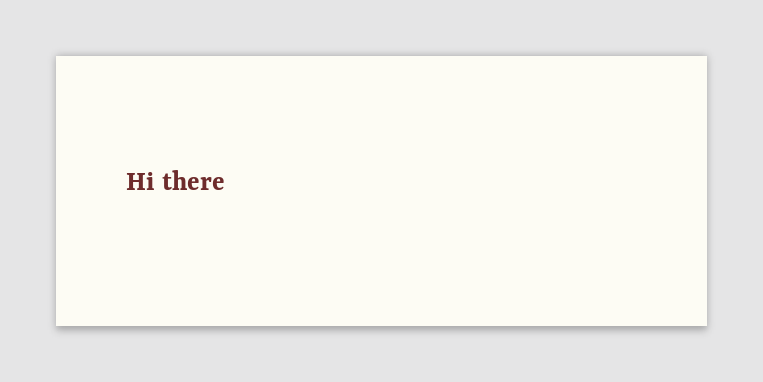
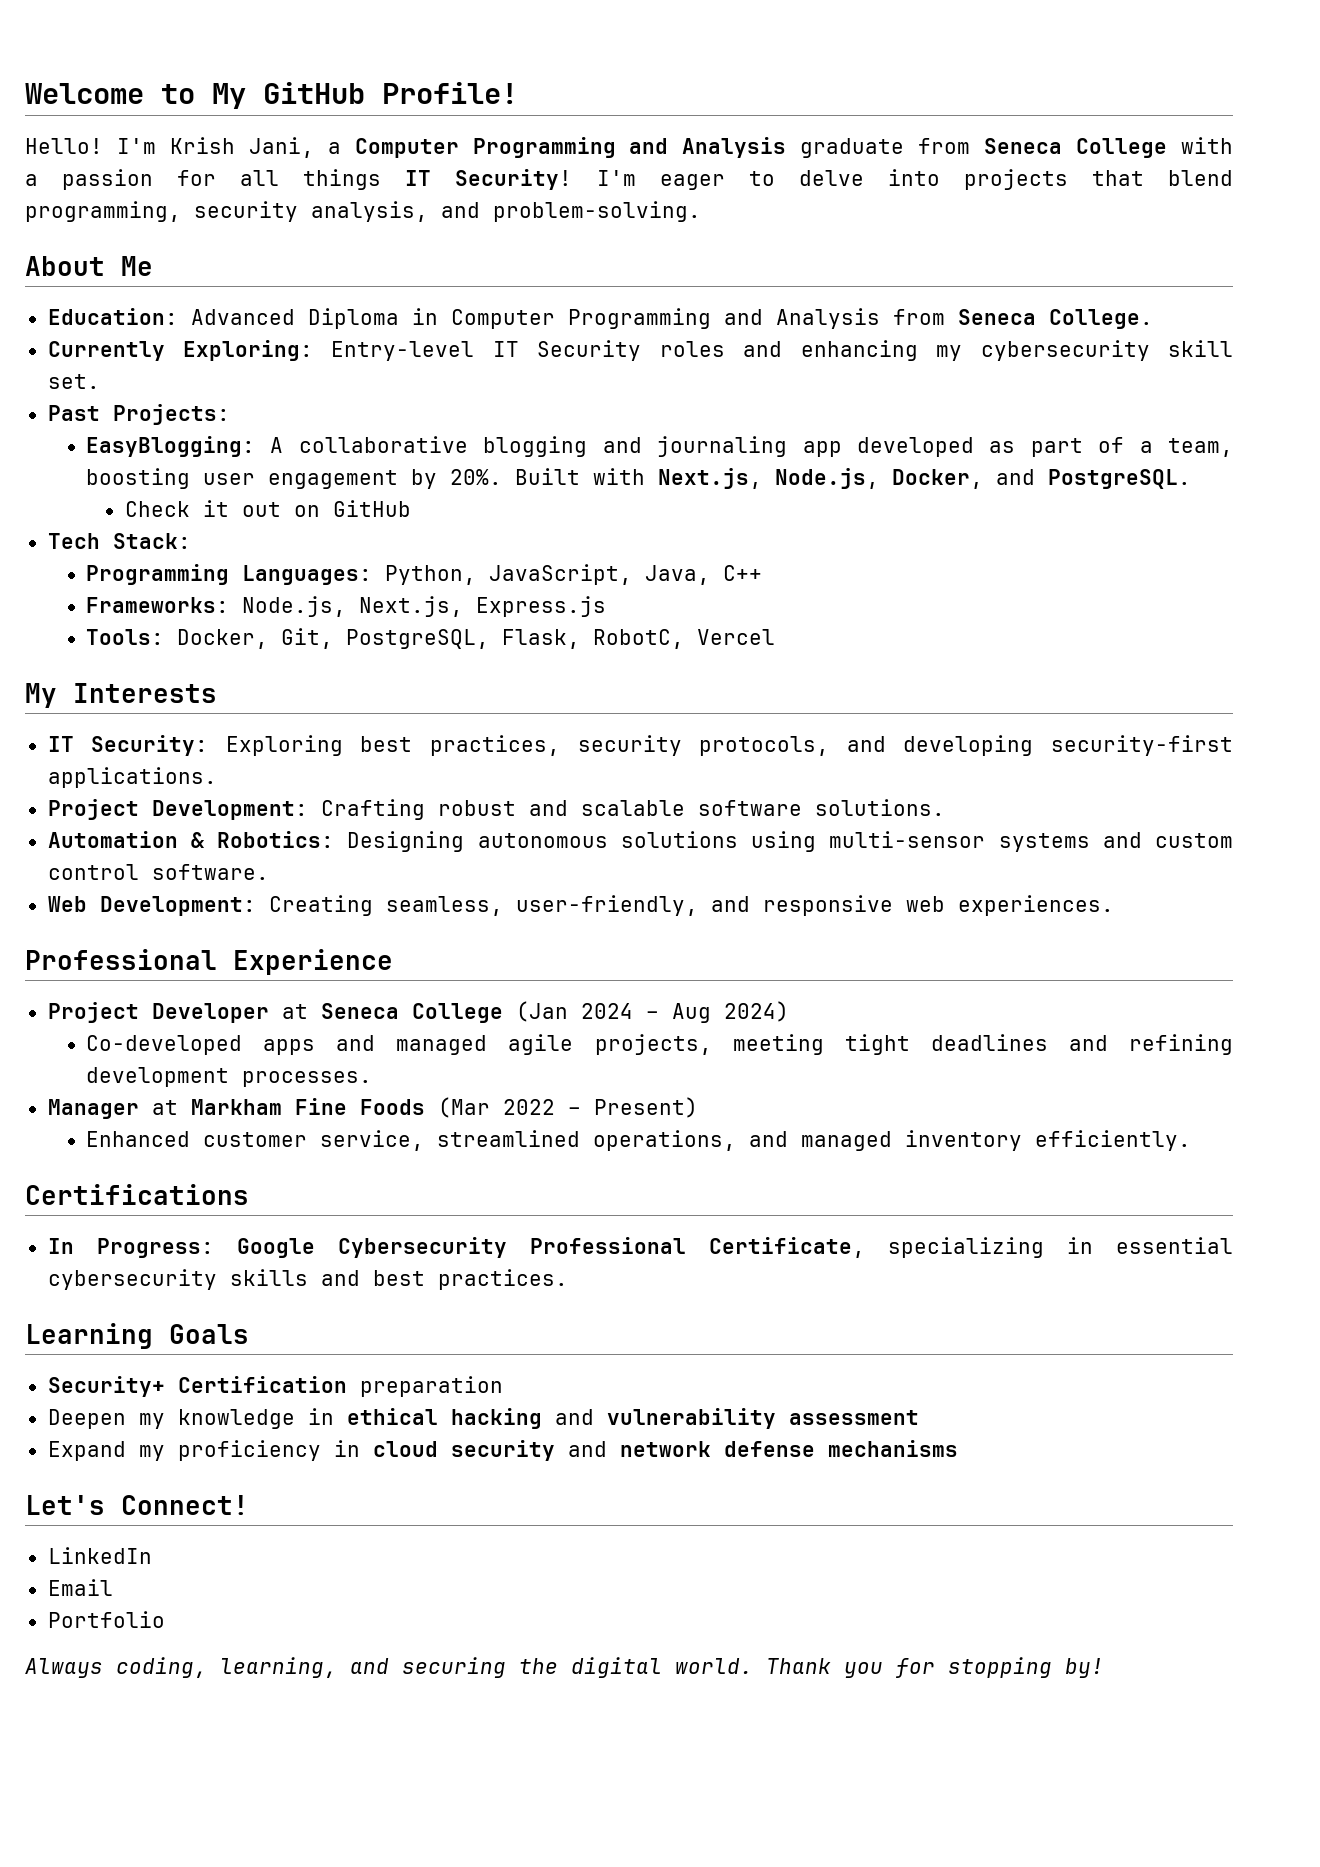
[126,170,225,190] Hi there -> [25,82,518,109] [25,137,1233,158] [25,169,1233,190] [25,201,701,222] [25,256,153,276] [47,308,1153,329] [47,340,1234,361] [47,374,100,389] [47,404,230,425] [86,436,1234,457] [86,468,1192,489] [124,500,411,517] [47,533,191,549] [86,564,763,585] [86,596,607,617] [86,628,776,649] [25,683,217,708] [47,735,1234,756] [47,767,217,788] [47,799,945,820] [47,831,1233,852] [47,864,269,880] [47,895,1114,916] [25,949,393,975] [47,1001,789,1023] [86,1034,1233,1055] [86,1067,373,1087] [47,1097,698,1119] [86,1130,1192,1151] [25,1184,249,1205] [47,1237,1233,1258] [47,1269,568,1290] [25,1323,249,1349] [47,1376,503,1397] [47,1408,919,1429] [47,1440,958,1461] [25,1495,249,1515] [47,1547,152,1564] [47,1579,113,1596] [47,1611,165,1628] [25,1657,1104,1678] Welcome to My GitHub Profile! // Hello! I'm Krish Jani, a Computer Programming and Analysis graduate from Seneca College with a passion for all things IT Security! I'm eager to delve into projects that blend programming, security analysis, and problem-solving. // About Me // Education: Advanced Diploma in Computer Programming and Analysis from Seneca College. // Currently Exploring: Entry-level IT Security roles and enhancing my cybersecurity skill set. // Past Projects: // EasyBlogging: A collaborative blogging and journaling app developed as part of a team, boosting user engagement by 20%. Built with Next.js, Node.js, Docker, and PostgreSQL. // Check it out on GitHub // Tech Stack: // Programming Languages: Python, JavaScript, Java, C++ // Frameworks: Node.js, Next.js, Express.js // Tools: Docker, Git, PostgreSQL, Flask, RobotC, Vercel // My Interests // IT Security: Exploring best practices, security protocols, and developing security-first applications. // Project Development: Crafting robust and scalable software solutions. // Automation & Robotics: Designing autonomous solutions using multi-sensor systems and custom control software. // Web Development: Creating seamless, user-friendly, and responsive web experiences. // Professional Experience // Project Developer at Seneca College (Jan 2024 – Aug 2024) // Co-developed apps and managed agile projects, meeting tight deadlines and refining development processes. // Manager at Markham Fine Foods (Mar 2022 – Present) // Enhanced customer service, streamlined operations, and managed inventory efficiently. // Certifications // In Progress: Google Cybersecurity Professional Certificate, specializing in essential cybersecurity skills and best practices. // Learning Goals // Security+ Certification preparation // Deepen my knowledge in ethical hacking and vulnerability assessment // Expand my proficiency in cloud security and network defense mechanisms // Let's Connect! // LinkedIn // Email // Portfolio // Always coding, learning, and securing the digital world. Thank you for stopping by!

